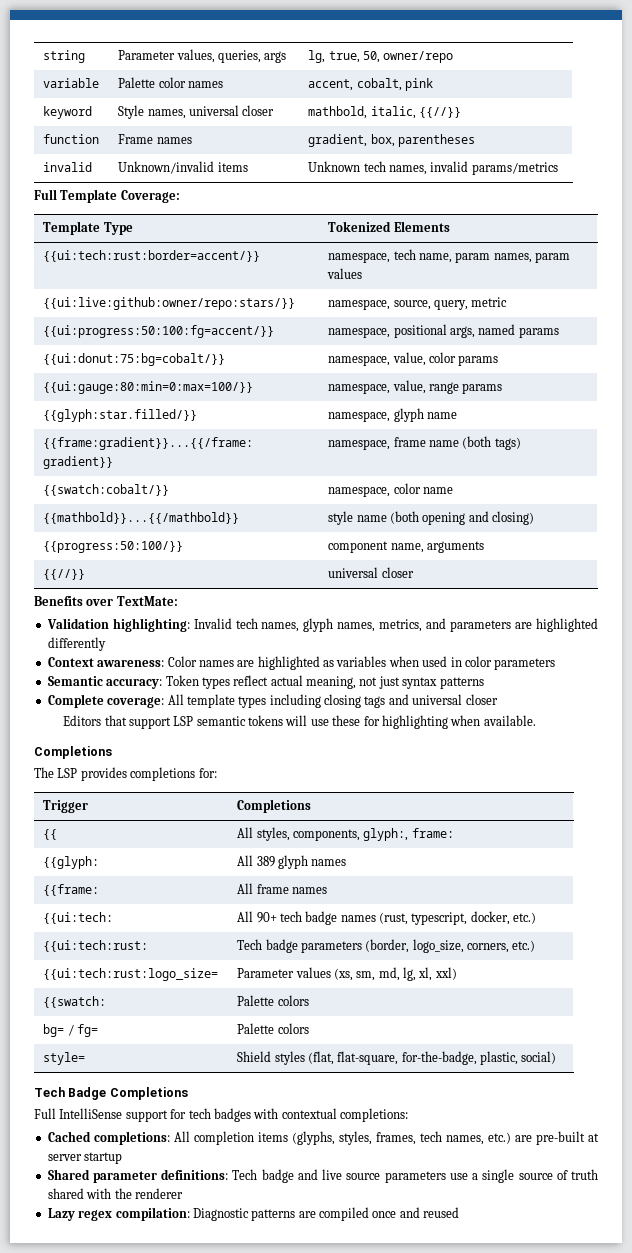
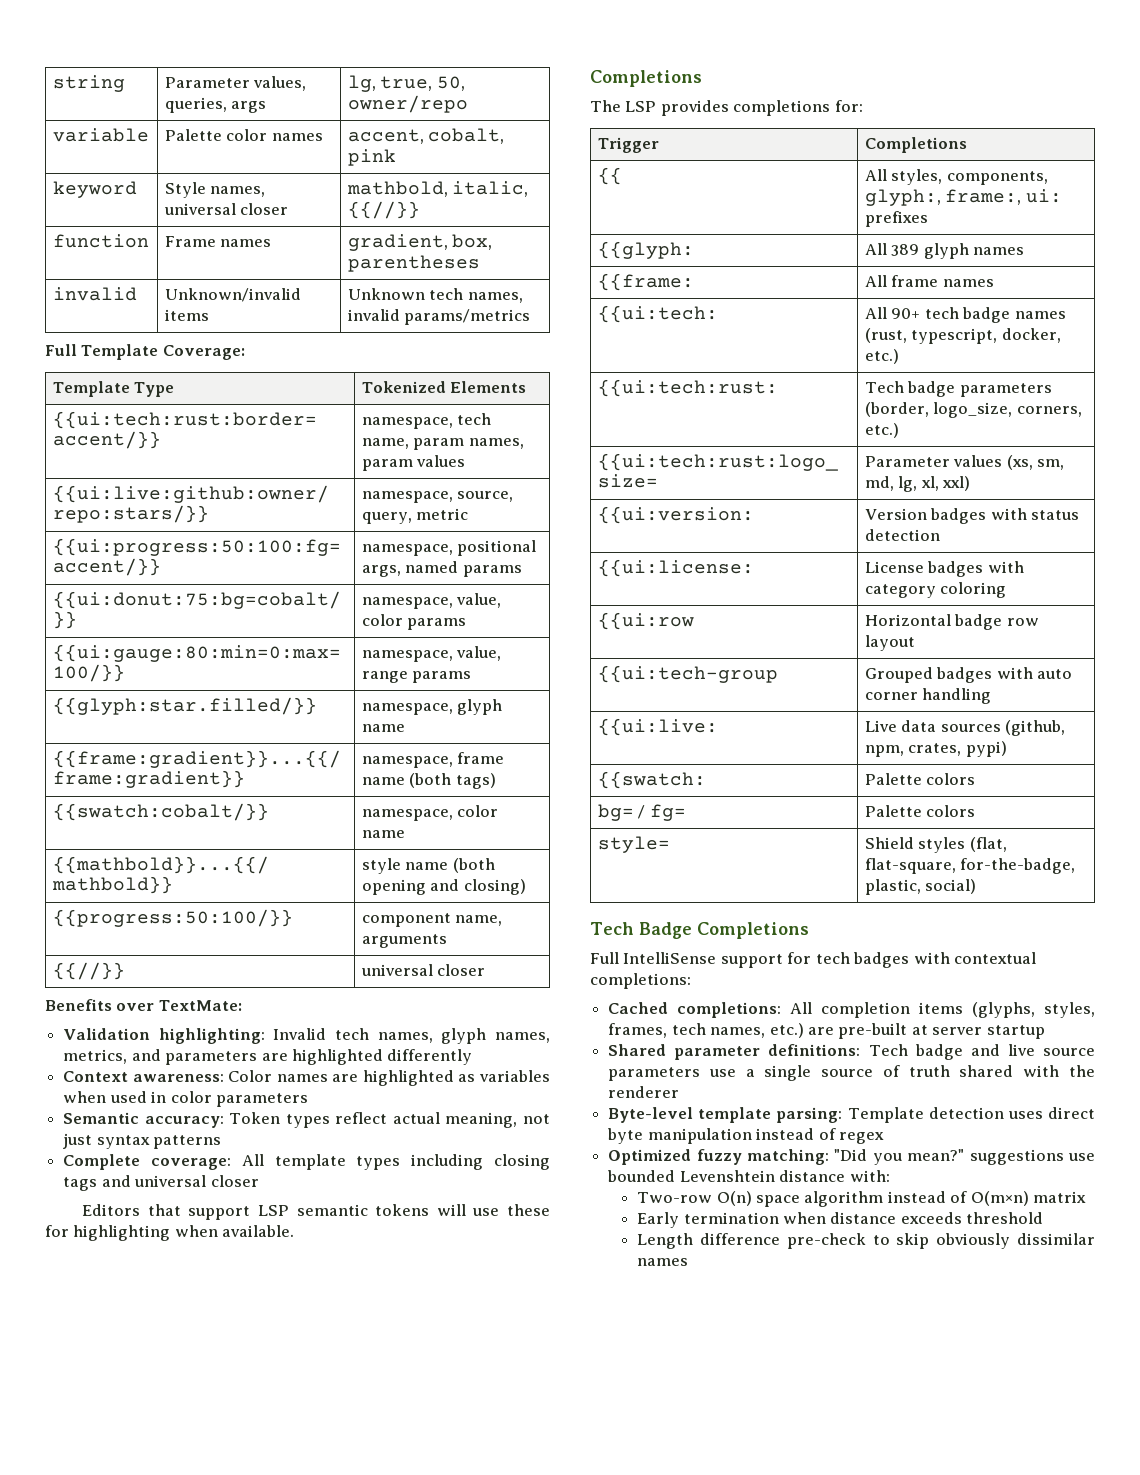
[411,828,454,838] frame: -> [945,189,1062,205] [864,211,928,227] frame:, ui: prefixes
(457, 973) none -> [597,506,754,524] [864,508,1080,524] [864,529,940,541] [597,559,754,577] [864,561,1024,577] [864,582,1007,598] [597,612,694,630] [864,614,1039,630] [864,635,915,651] [597,665,778,683] [864,667,1073,683] [864,688,992,704] [597,718,718,736] [864,720,1066,736] [864,741,1007,757] // {{ui:version: | Version badges with status detection // {{ui:license: | License badges with category coloring // {{ui:row | Horizontal badge row layout // {{ui:tech-group | Grouped badges with auto corner handling // {{ui:live: | Live data sources (github, npm, crates, pypi)
[47,1207,460,1221] Lazy regex compilation: Diagnostic patterns are compiled once and reused -> [608,1107,1095,1123] [607,1128,884,1144] [608,1149,1095,1165] [607,1170,890,1182] [637,1191,1087,1207] [637,1212,1044,1228] [637,1233,1095,1249] [637,1258,689,1266] Byte-level template parsing: Template detection uses direct byte manipulation instead of regex // Optimized fuzzy matching: "Did you mean?" suggestions use bounded Levenshtein distance with: // Two-row O(n) space algorithm instead of O(m×n) matrix // Early termination when distance exceeds threshold // Length difference pre-check to skip obviously dissimilar names

